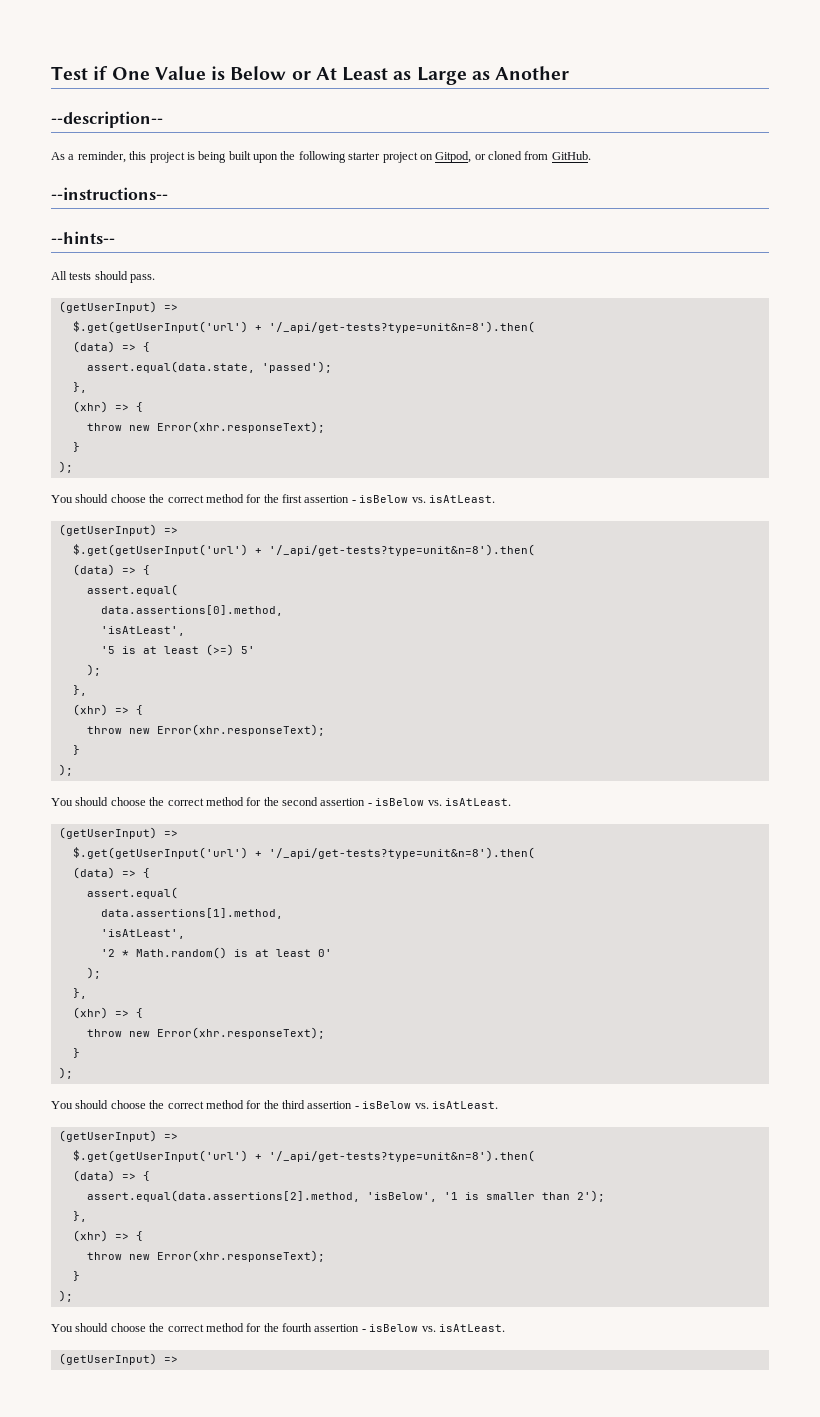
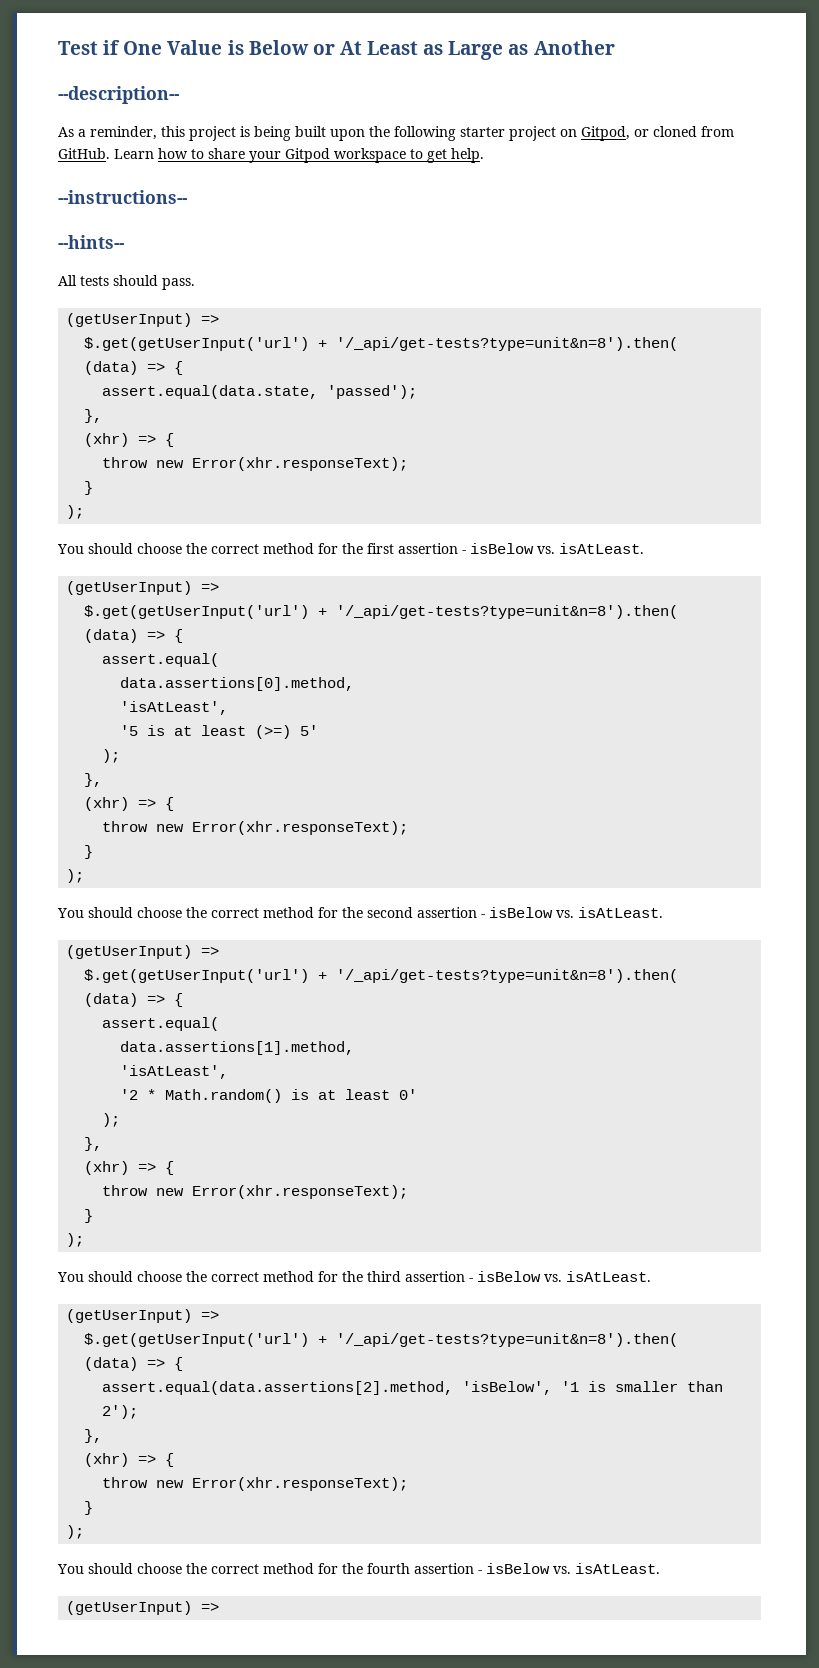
(591, 155) none -> [114,148,484,163] Learn how to share your Gitpod workspace to get help.

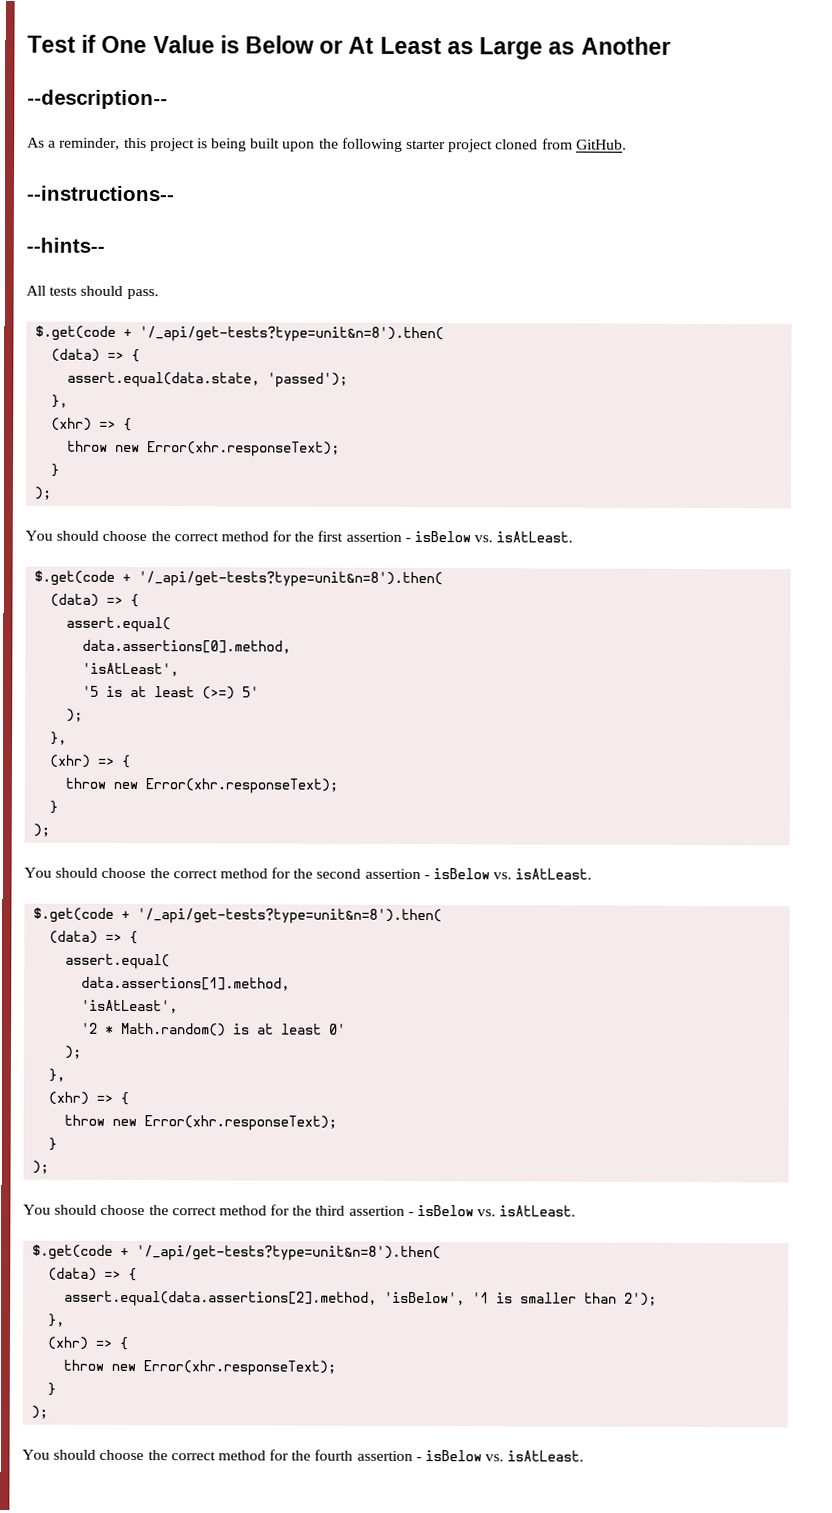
[560,126,649,141] on Gitpod, or -> (494, 146) none
[114,148,484,163] Learn how to share your Gitpod workspace to get help. -> (627, 144) none
[66,313,220,327] [84,337,310,351] (getUserInput) => // $.get(getUserInput('url') -> [35,325,117,341] $.get(code
[66,581,220,595] [84,605,310,619] (getUserInput) => // $.get(getUserInput('url') -> [34,570,116,586] $.get(code
[66,945,220,959] [84,969,310,983] (getUserInput) => // $.get(getUserInput('url') -> [33,907,115,923] $.get(code
[66,1309,220,1323] [84,1333,310,1347] (getUserInput) => // $.get(getUserInput('url') -> [32,1244,114,1260] $.get(code
[66,1601,220,1615] // (getUserInput) => -> (585, 1456) none

